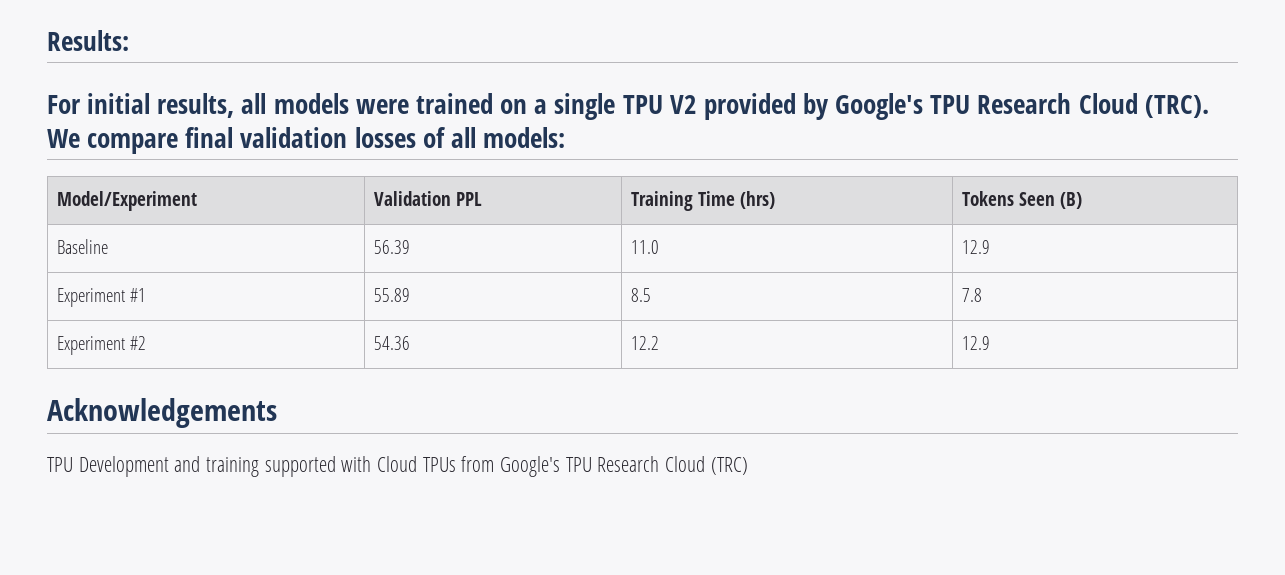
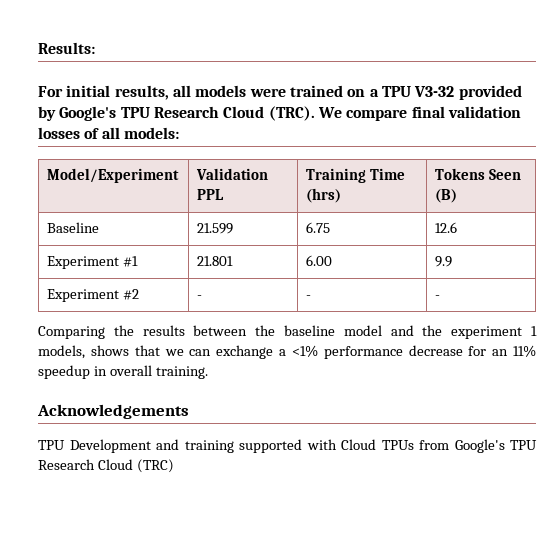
[554,93,697,120] single TPU V2 -> [381,86,455,97] TPU V3-32
[373,240,410,254] [630,240,659,254] [961,240,990,254] 56.39 | 11.0 | 12.9 -> [197,223,234,234] [306,222,331,233] [435,222,458,233] 21.599 | 6.75 | 12.6
[373,288,410,302] [630,288,651,302] [961,288,982,302] 55.89 | 8.5 | 7.8 -> [197,256,234,266] [306,255,333,266] [435,256,453,267] 21.801 | 6.00 | 9.9
[373,336,410,350] [630,336,659,350] [961,336,990,350] 54.36 | 12.2 | 12.9 -> [197,295,203,299] [306,295,312,299] [435,295,441,299] [38,325,537,339] [38,345,536,359] [38,365,208,379] - | - | - // Comparing the results between the baseline model and the experiment 1 models, shows that we can exchange a <1% performance decrease for an 11% speedup in overall training.

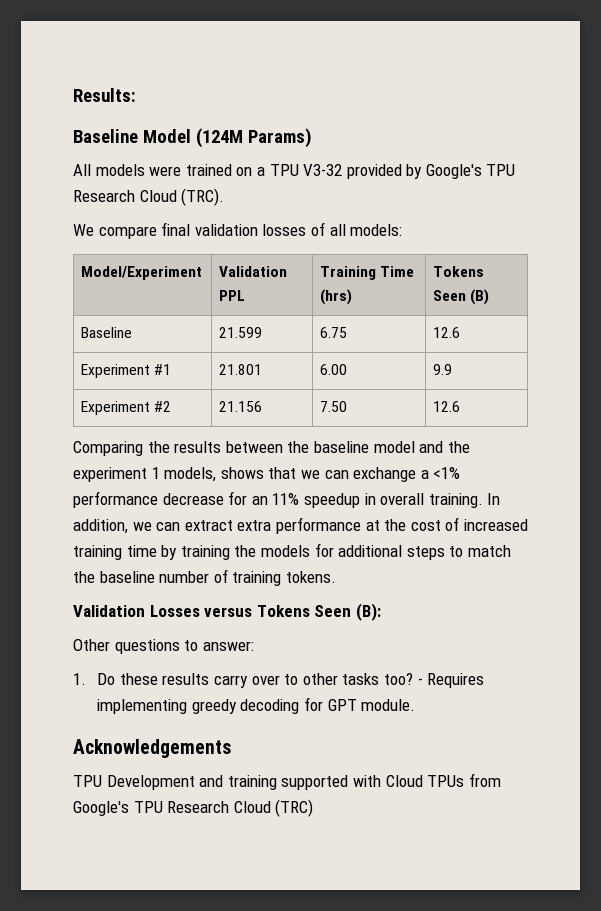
[38,85,191,100] For initial results, all -> [73,128,312,148] [73,164,91,176] Baseline Model (124M Params) // All
(315, 113) none -> (225, 197) //
[197,295,203,299] [306,295,312,299] [435,295,441,299] - | - | - -> [219,401,263,412] [320,401,348,412] [433,401,461,412] 21.156 | 7.50 | 12.6
(208, 372) none -> [487,493,501,505] [73,517,528,534] [73,543,511,560] [73,569,336,586] [73,603,381,621] [73,639,254,654] [73,673,485,688] [97,697,416,714] In addition, we can extract extra performance at the cost of increased training time by training the models for additional steps to match the baseline number of training tokens. // Validation Losses versus Tokens Seen (B): // Other questions to answer: // 1. Do these results carry over to other tasks too? - Requires implementing greedy decoding for GPT module.

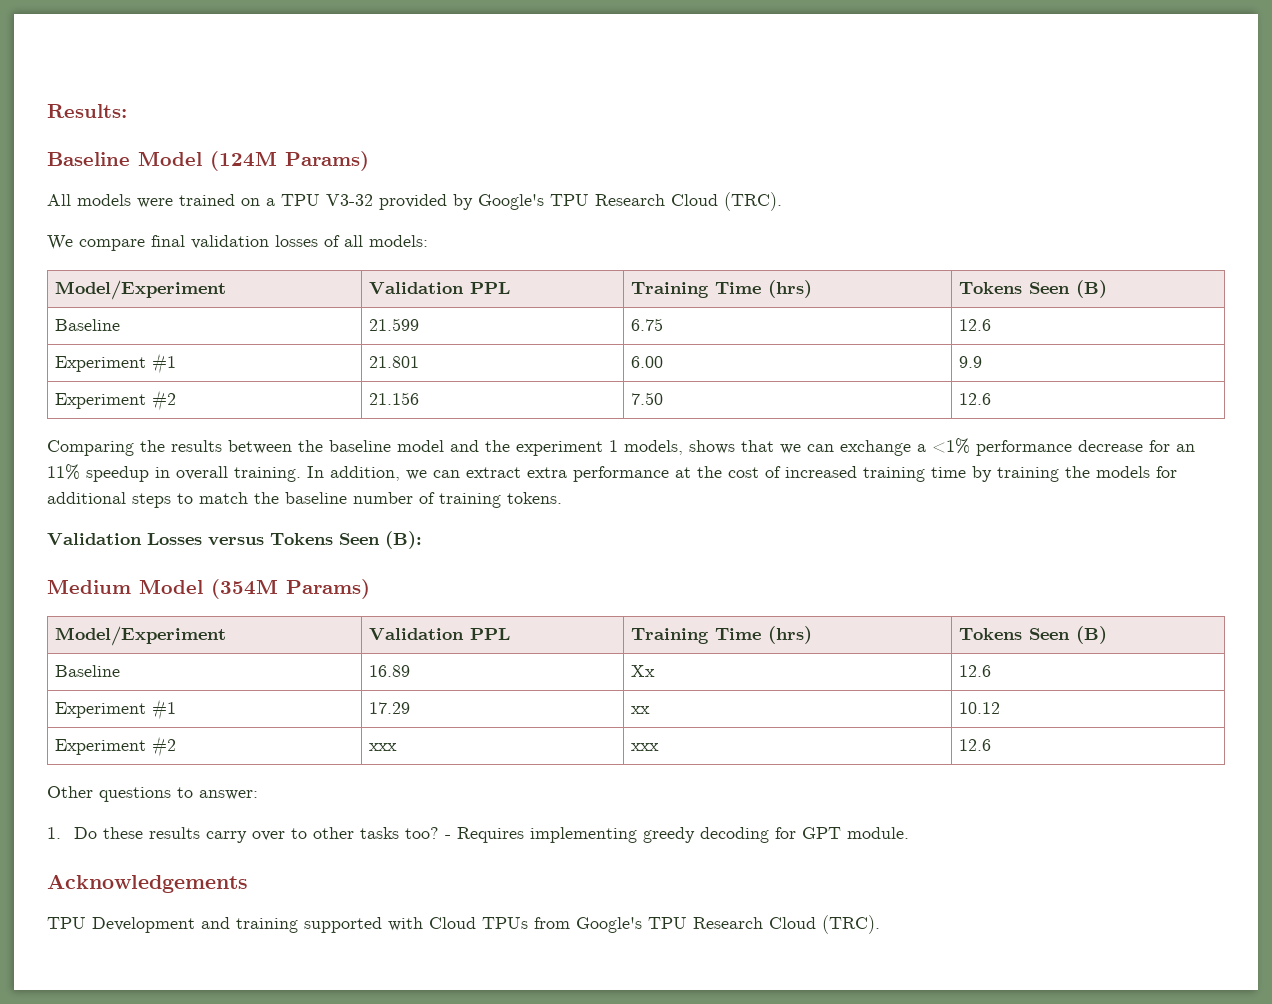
(381, 612) none -> [47,579,370,599] [54,626,226,646] [368,628,510,640] [630,626,812,644] [958,626,1107,644] [54,665,120,677] [368,665,410,677] [630,665,655,677] [958,665,991,677] [54,699,176,720] [368,702,410,714] [630,706,650,714] [958,702,1000,714] [54,736,176,757] [368,743,397,751] [630,743,659,751] [958,739,991,751] // Medium Model (354M Params) // Model/Experiment | Validation PPL | Training Time (hrs) | Tokens Seen (B) // Baseline | 16.89 | Xx | 12.6 // Experiment #1 | 17.29 | xx | 10.12 // Experiment #2 | xxx | xxx | 12.6
[275,799,314,817] (TRC) -> [822,915,880,934] (TRC).

